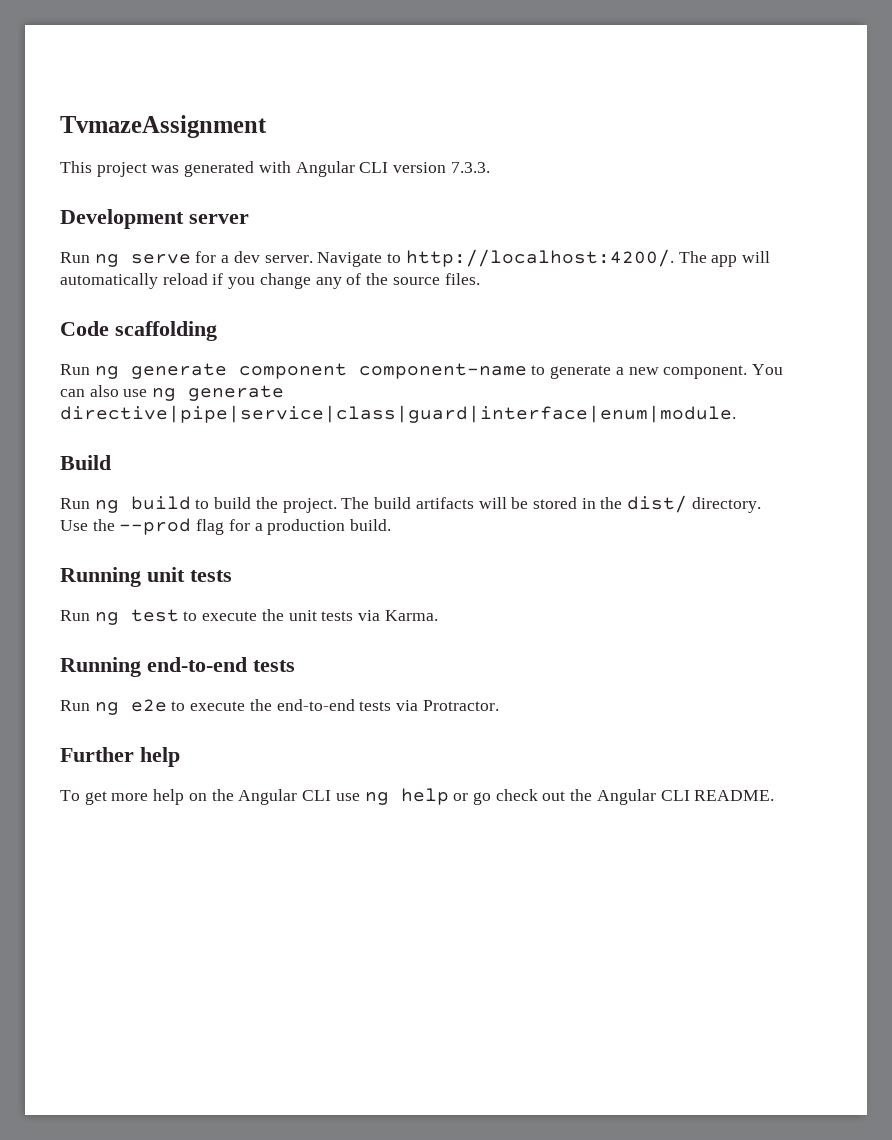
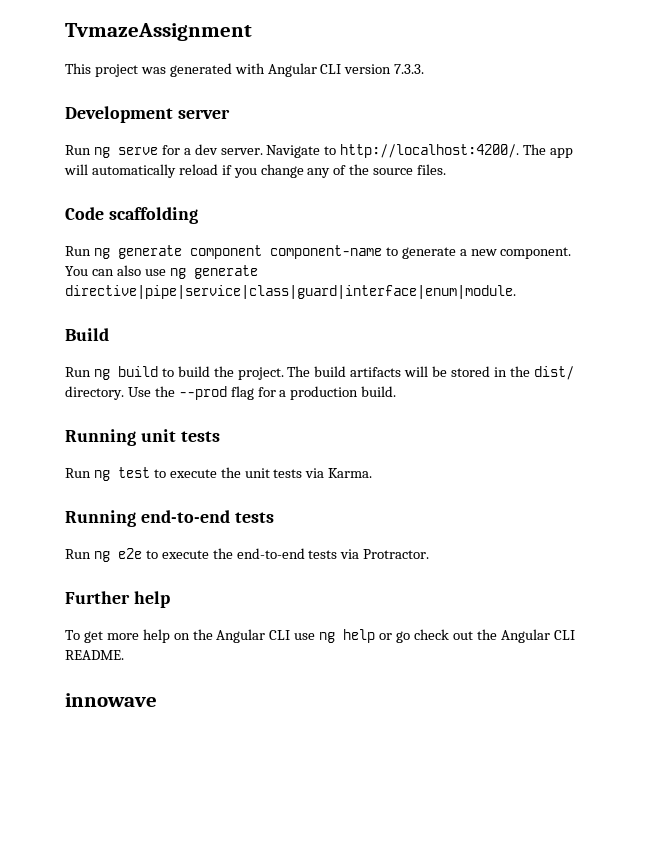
(775, 795) none -> [65,693,157,707] // innowave

